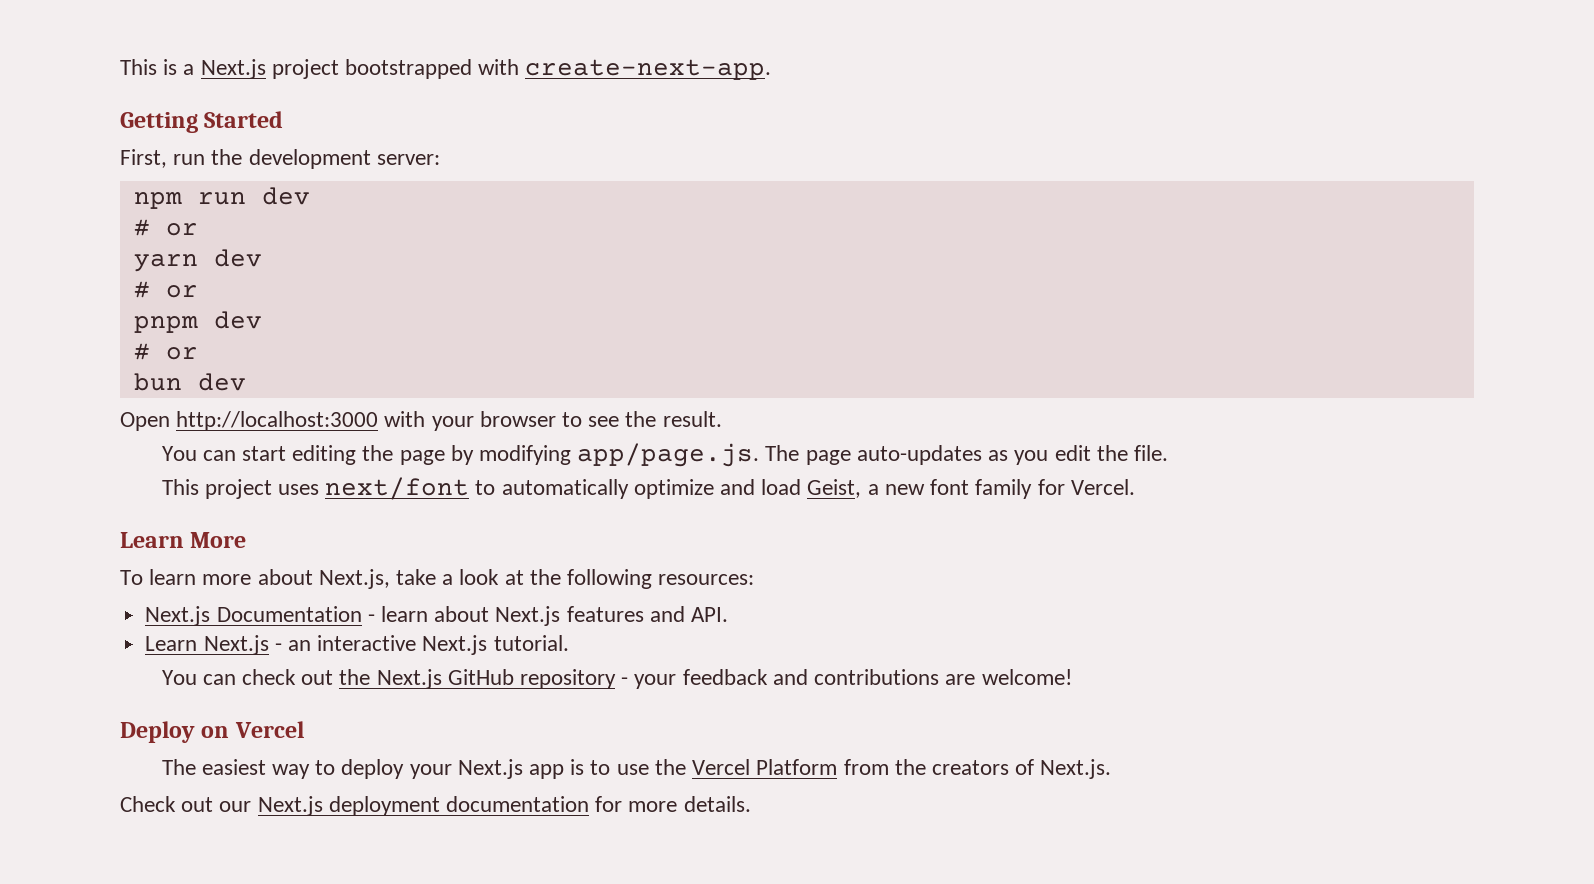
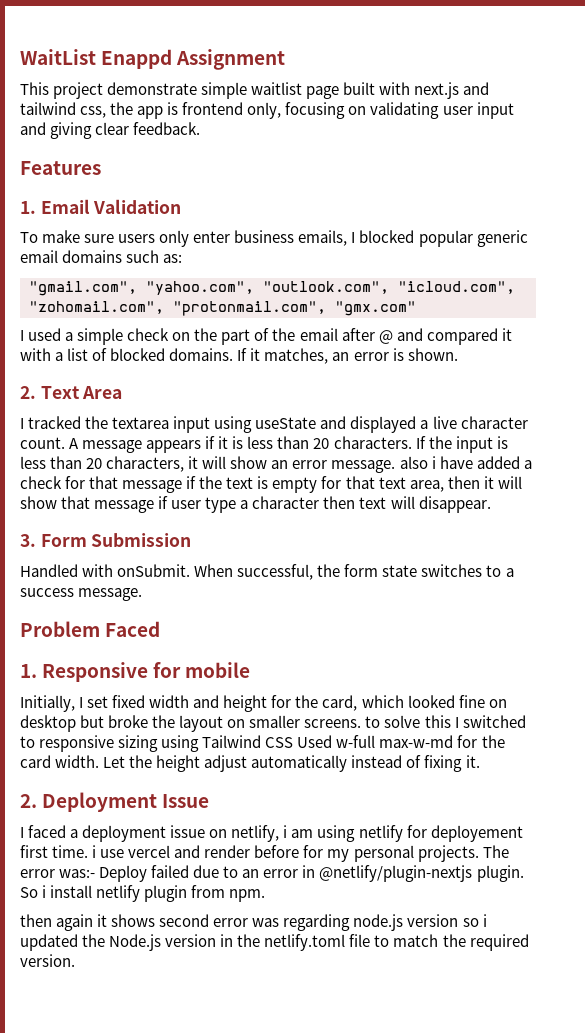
[120,59,772,80] [120,111,284,133] [120,149,440,169] [133,187,310,209] [133,219,198,236] [133,249,262,272] [133,281,198,298] [133,311,262,333] [133,343,198,360] [133,373,246,391] [120,411,722,431] [161,443,1168,467] [161,477,1135,500] [120,532,247,548] [120,569,755,589] [145,606,728,626] [145,635,569,655] [161,669,1072,689] [120,721,304,743] [161,759,1112,779] [120,796,751,816] This is a Next.js project bootstrapped with create-next-app. // Getting Started // First, run the development server: // npm run dev // # or // yarn dev // # or // pnpm dev // # or // bun dev // Open http://localhost:3000 with your browser to see the result. // You can start editing the page by modifying app/page.js. The page auto-updates as you edit the file. // This project uses next/font to automatically optimize and load Geist, a new font family for Vercel. // Learn More // To learn more about Next.js, take a look at the following resources: // Next.js Documentation - learn about Next.js features and API. // Learn Next.js - an interactive Next.js tutorial. // You can check out the Next.js GitHub repository - your feedback and contributions are welcome! // Deploy on Vercel // The easiest way to deploy your Next.js app is to use the Vercel Platform from the creators of Next.js. // Check out our Next.js deployment documentation for more details. -> [20,49,286,70] [20,82,490,99] [20,102,514,119] [20,122,201,139] [20,161,101,175] [20,199,182,214] [20,230,528,247] [20,250,183,263] [29,281,515,296] [29,301,416,316] [20,328,512,345] [20,348,458,364] [20,386,123,399] [20,416,528,433] [20,436,508,453] [20,456,532,473] [20,476,522,493] [20,496,491,513] [20,533,192,547] [20,564,514,580] [20,588,143,601] [20,621,161,637] [20,662,251,682] [20,695,507,712] [20,715,526,732] [20,735,505,752] [20,755,480,772] [20,792,210,812] [20,825,523,842] [20,845,509,862] [20,865,524,882] [20,885,266,902] [20,914,487,931] [20,934,529,951] [20,954,75,967] WaitList Enappd Assignment // This project demonstrate simple waitlist page built with next.js and tailwind css, the app is frontend only, focusing on validating user input and giving clear feedback. // Features // 1. Email Validation // To make sure users only enter business emails, I blocked popular generic email domains such as: // "gmail.com", "yahoo.com", "outlook.com", "icloud.com", "zohomail.com", "protonmail.com", "gmx.com" // I used a simple check on the part of the email after @ and compared it with a list of blocked domains. If it matches, an error is shown. // 2. Text Area // I tracked the textarea input using useState and displayed a live character count. A message appears if it is less than 20 characters. If the input is less than 20 characters, it will show an error message. also i have added a check for that message if the text is empty for that text area, then it will show that message if user type a character then text will disappear. // 3. Form Submission // Handled with onSubmit. When successful, the form state switches to a success message. // Problem Faced // 1. Responsive for mobile // Initially, I set fixed width and height for the card, which looked fine on desktop but broke the layout on smaller screens. to solve this I switched to responsive sizing using Tailwind CSS Used w-full max-w-md for the card width. Let the height adjust automatically instead of fixing it. // 2. Deployment Issue // I faced a deployment issue on netlify, i am using netlify for deployement first time. i use vercel and render before for my personal projects. The error was:- Deploy failed due to an error in @netlify/plugin-nextjs plugin. So i install netlify plugin from npm. // then again it shows second error was regarding node.js version so i updated the Node.js version in the netlify.toml file to match the required version.

